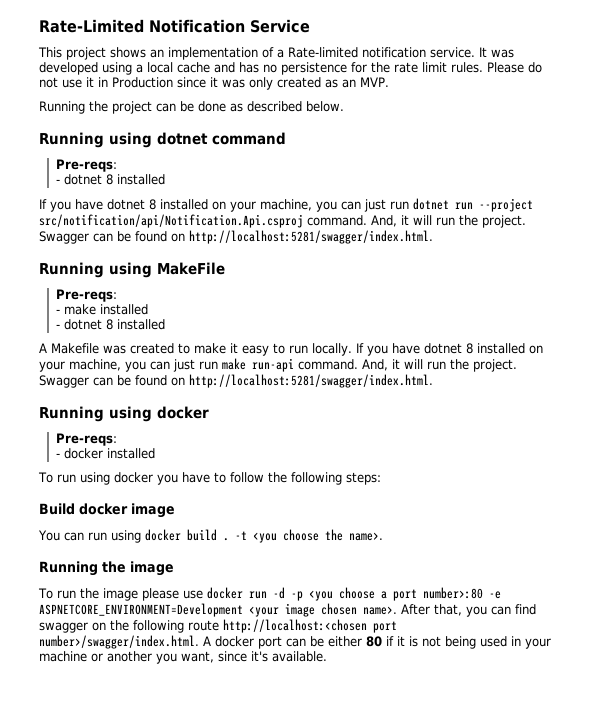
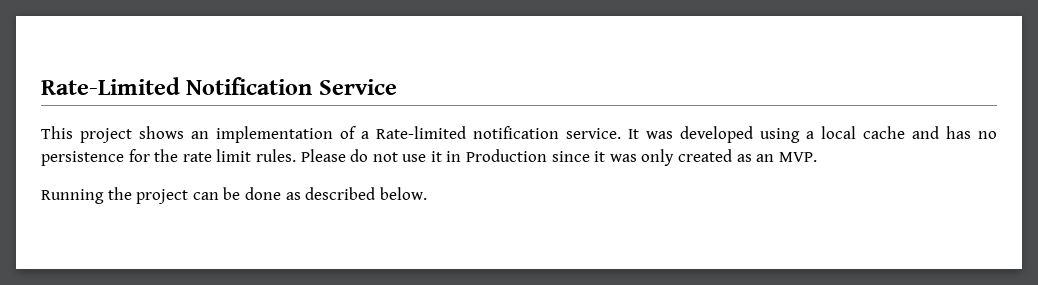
[39,132,286,148] [56,159,118,172] [56,174,166,185] [39,198,533,212] [39,214,526,228] [39,230,433,244] [39,262,225,278] [56,289,118,302] [56,304,149,315] [56,319,166,330] [39,343,543,356] [39,358,517,372] [39,374,433,388] [39,406,209,422] [56,433,118,446] [56,448,156,459] [38,472,381,485] [39,503,175,518] [38,529,383,543] [39,561,174,576] [38,587,501,601] [39,603,536,617] [39,619,397,633] [39,635,551,649] [39,651,327,664] // Running using dotnet command // Pre-reqs: // - dotnet 8 installed // If you have dotnet 8 installed on your machine, you can just run dotnet run --project src/notification/api/Notification.Api.csproj command. And, it will run the project. Swagger can be found on http://localhost:5281/swagger/index.html. // Running using MakeFile // Pre-reqs: // - make installed // - dotnet 8 installed // A Makefile was created to make it easy to run locally. If you have dotnet 8 installed on your machine, you can just run make run-api command. And, it will run the project. Swagger can be found on http://localhost:5281/swagger/index.html. // Running using docker // Pre-reqs: // - docker installed // To run using docker you have to follow the following steps: // Build docker image // You can run using docker build . -t <you choose the name>. // Running the image // To run the image please use docker run -d -p <you choose a port number>:80 -e ASPNETCORE_ENVIRONMENT=Development <your image chosen name>. After that, you can find swagger on the following route http://localhost:<chosen port number>/swagger/index.html. A docker port can be either 80 if it is not being used in your machine or another you want, since it's available. -> (427, 193) none

